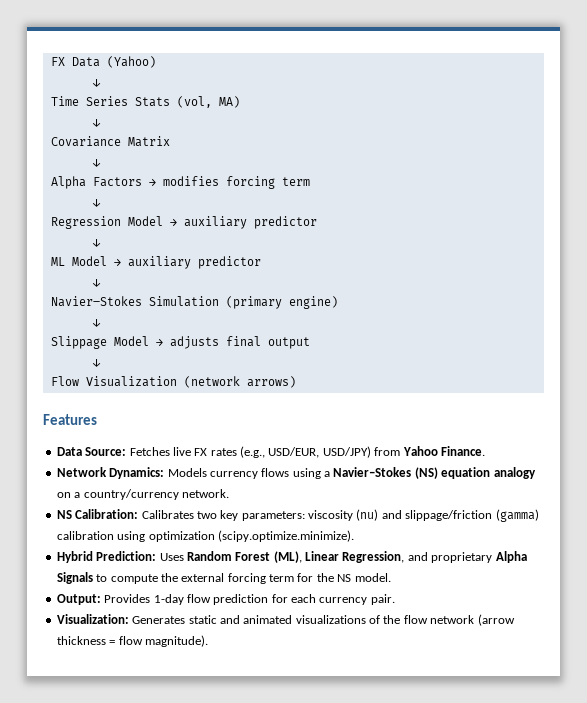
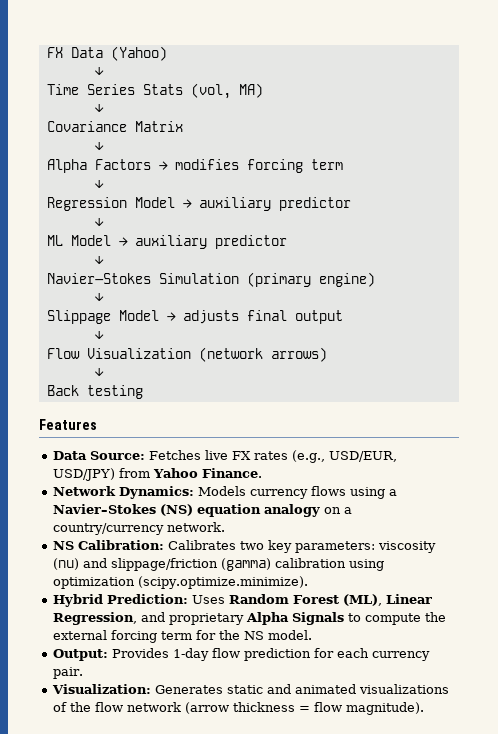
(296, 382) none -> [93,368,104,377] [46,385,143,399] // ↓ // Back testing

